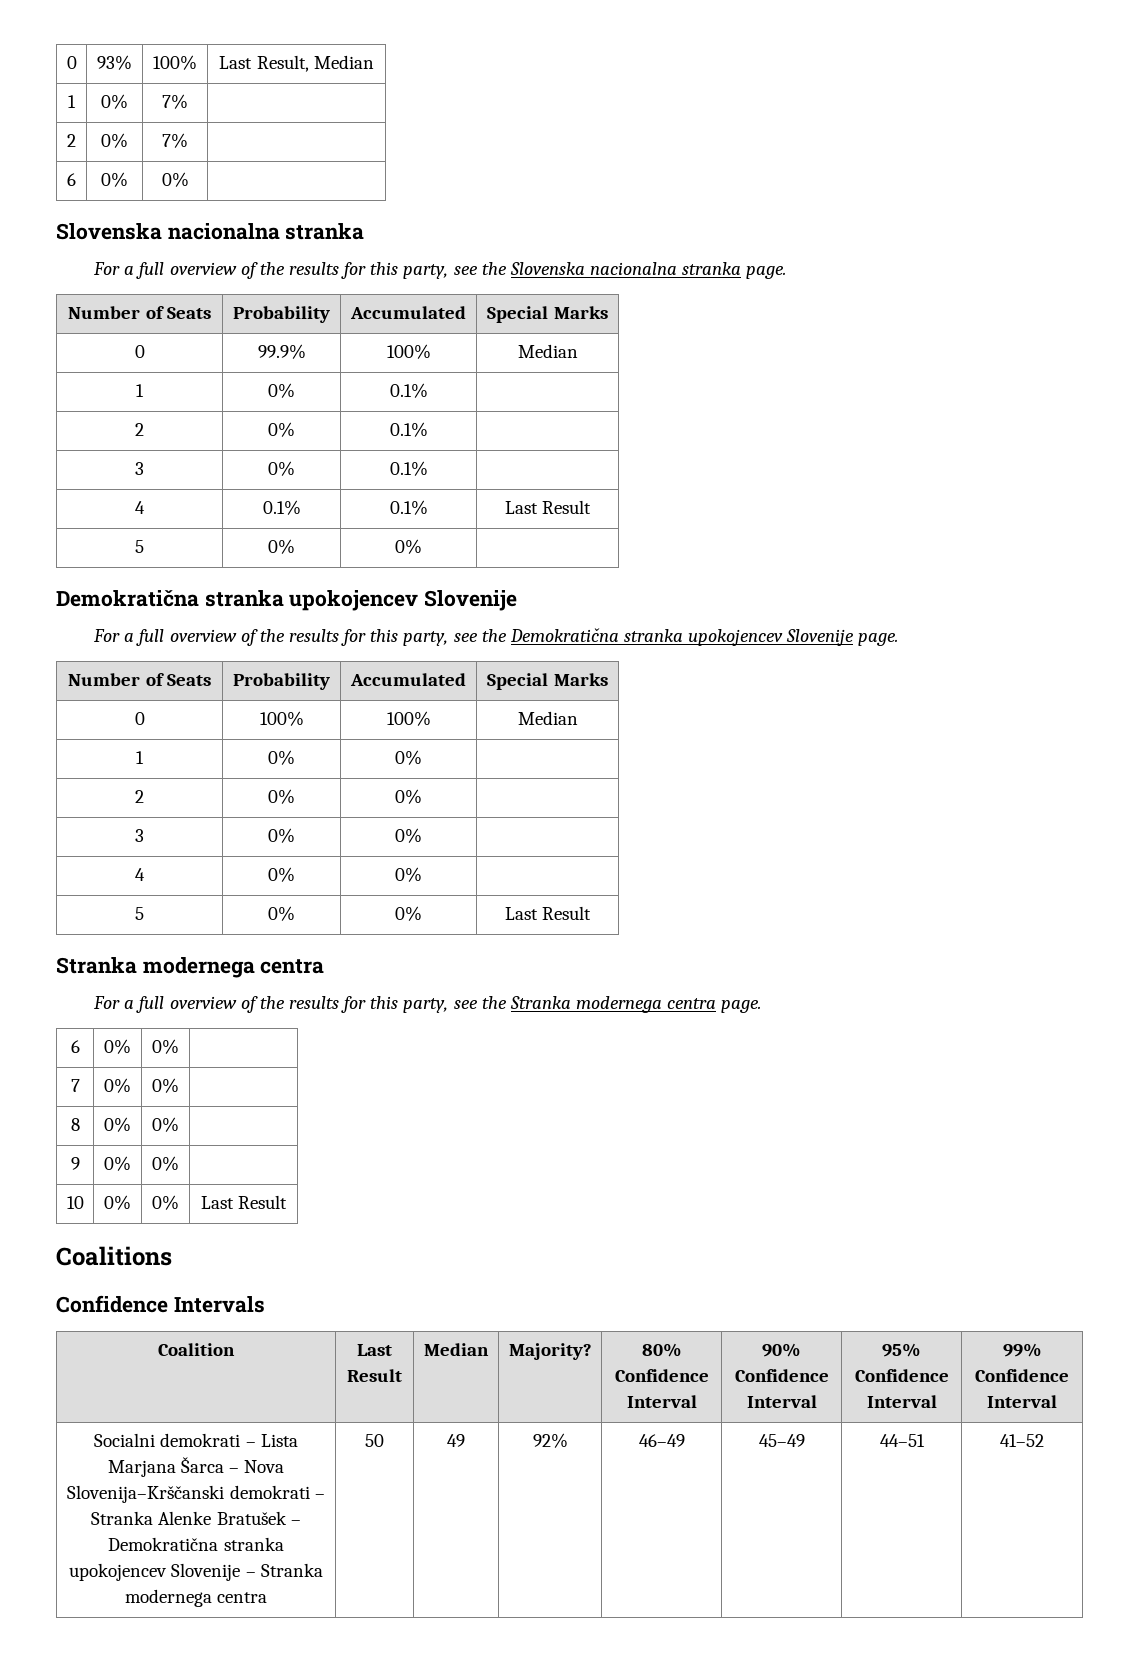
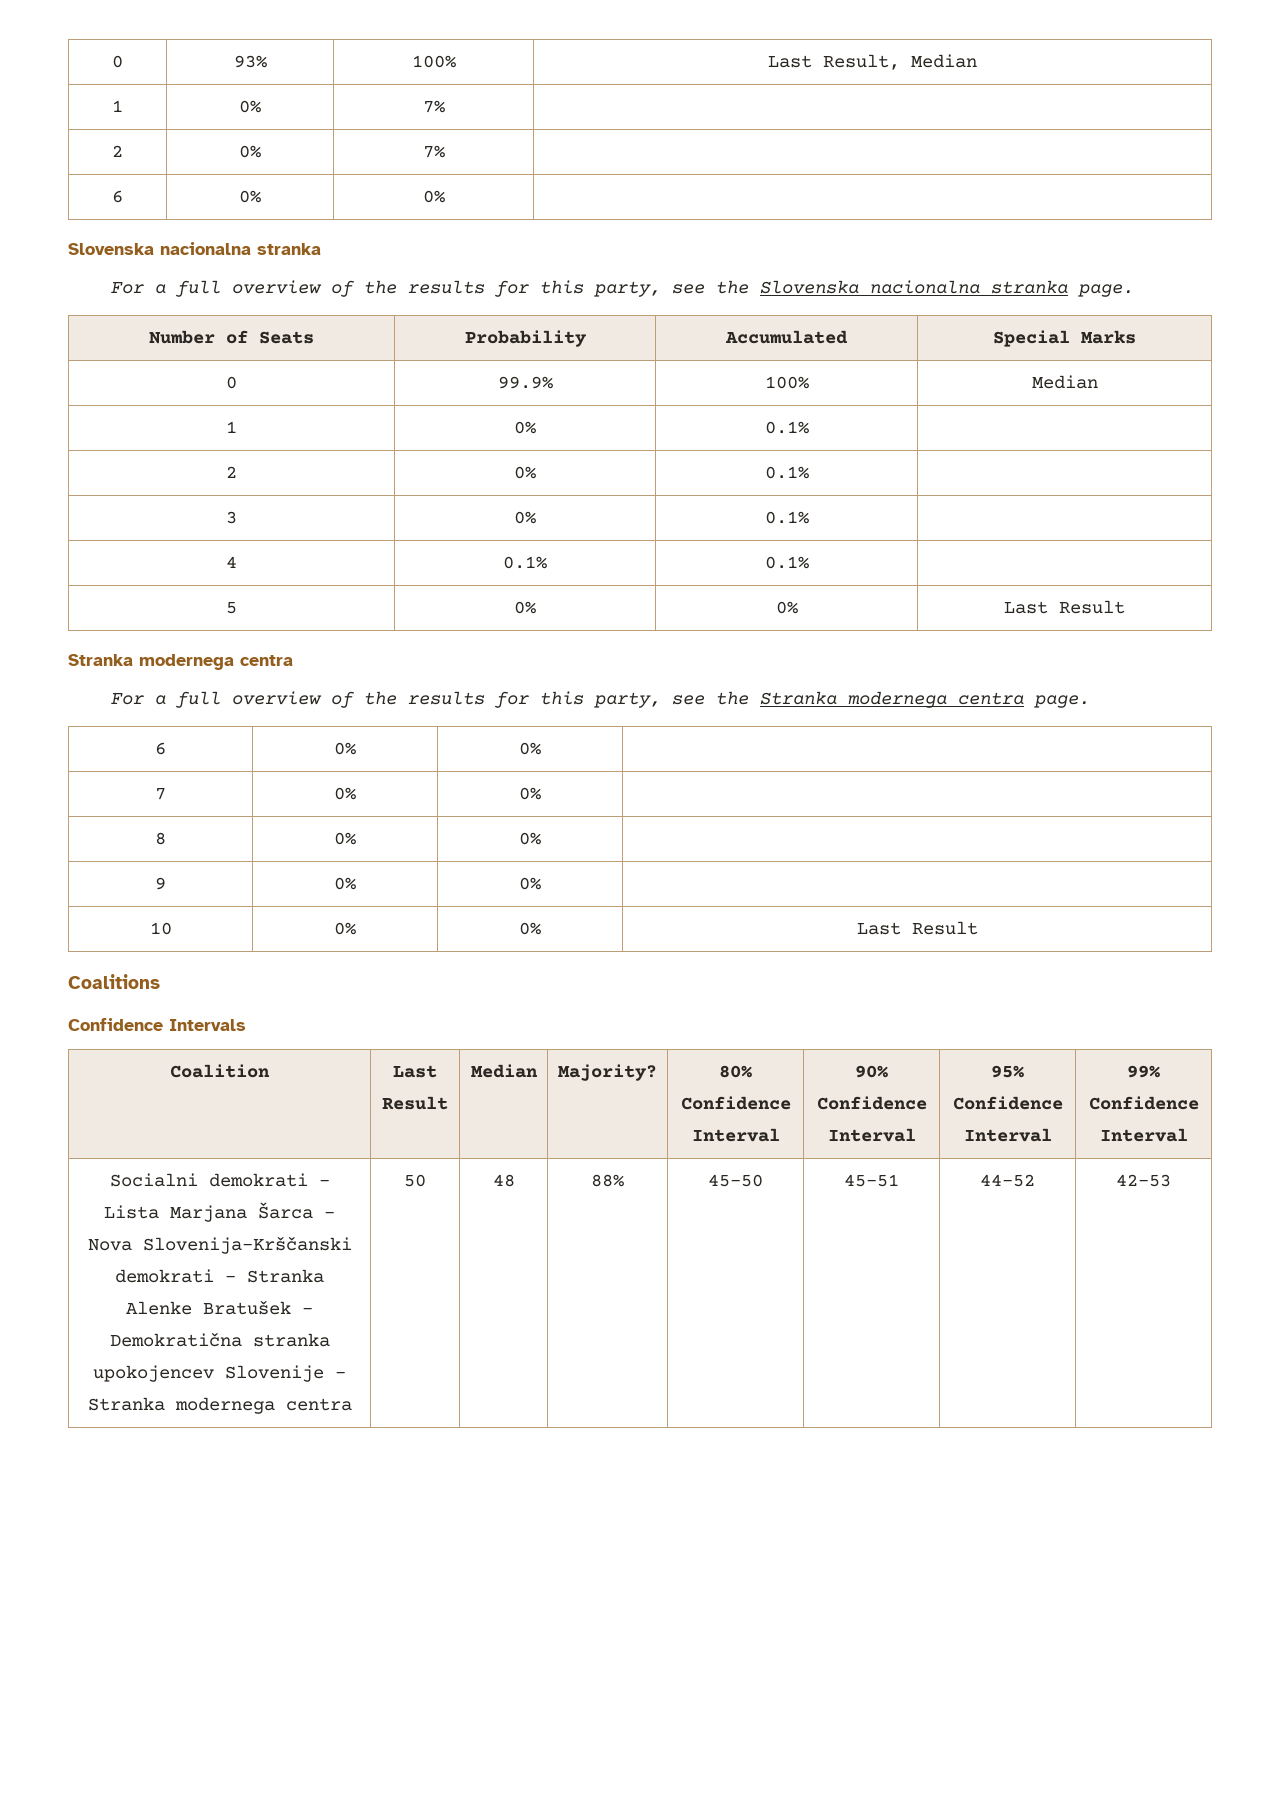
[504,500,592,514] [135,540,144,553] [268,539,295,554] [395,539,422,554] [56,590,518,611] [93,628,899,646] [68,673,211,686] [233,673,330,690] [350,673,466,686] [487,673,608,690] [134,712,145,725] [259,711,304,726] [386,711,431,726] [517,711,578,725] [136,751,144,764] [268,750,295,765] [395,750,422,765] [135,790,144,803] [268,789,295,804] [395,789,422,804] [135,829,144,842] [268,828,295,843] [395,828,422,843] [135,868,145,881] [268,867,295,882] [395,867,422,882] | Last Result // 5 | 0% | 0% | // Demokratična stranka upokojencev Slovenije // For a full overview of the results for this party, see the Demokratična stranka upokojencev Slovenije page. // Number of Seats | Probability | Accumulated | Special Marks // 0 | 100% | 100% | Median // 1 | 0% | 0% | // 2 | 0% | 0% | // 3 | 0% | 0% | // 4 | 0% | 0% -> (809, 562) none
[447,1434,465,1447] [532,1433,568,1448] [638,1434,685,1447] [758,1434,805,1447] [879,1434,925,1447] [1000,1434,1044,1447] 49 | 92% | 46–49 | 45–49 | 44–51 | 41–52 -> [492,1174,515,1187] [591,1174,624,1187] [708,1174,763,1187] [844,1174,899,1187] [980,1174,1035,1187] [1116,1174,1171,1187] 48 | 88% | 45–50 | 45–51 | 44–52 | 42–53

